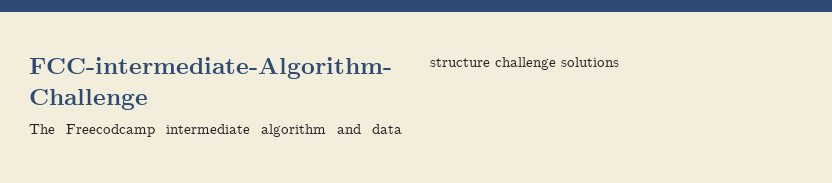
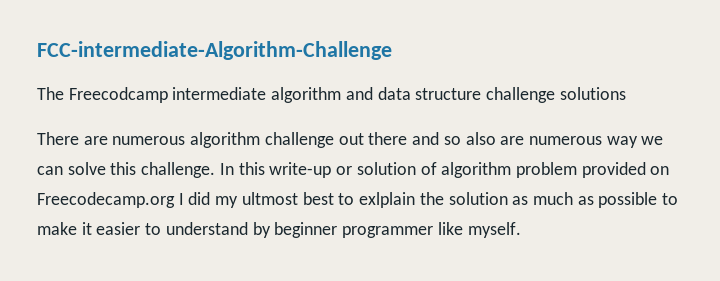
(619, 62) none -> [37,132,664,148] [37,162,670,178] [37,192,679,208] [37,222,521,238] // There are numerous algorithm challenge out there and so also are numerous way we can solve this challenge. In this write-up or solution of algorithm problem provided on Freecodecamp.org I did my ultmost best to exlplain the solution as much as possible to make it easier to understand by beginner programmer like myself.

